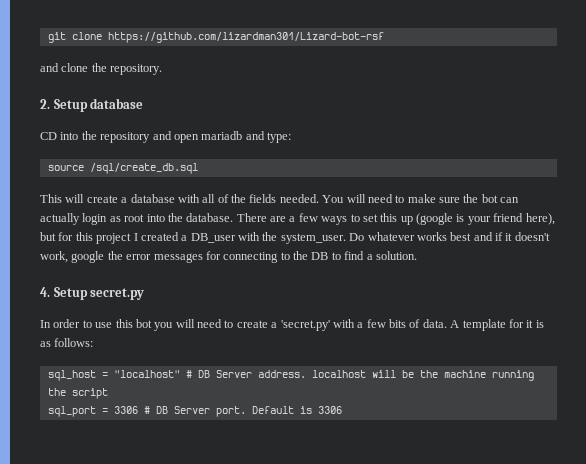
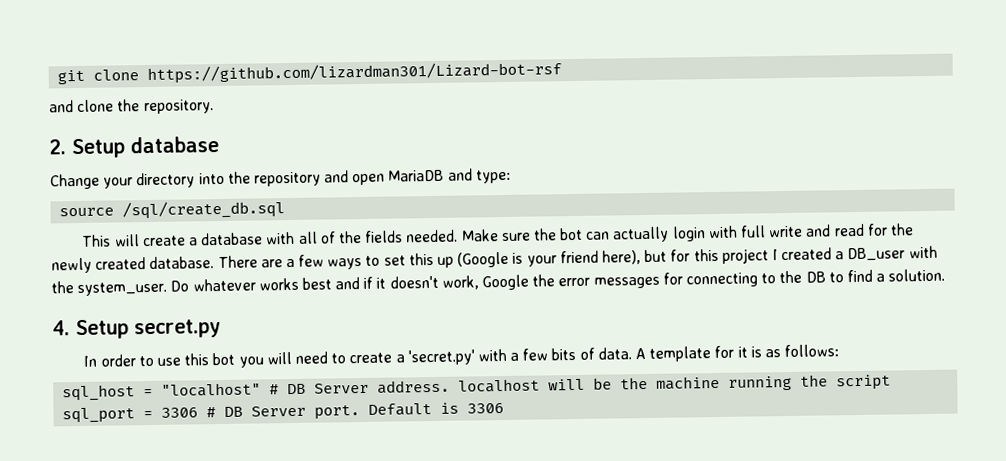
[40,132,57,140] CD -> [50,172,196,190] Change your directory
[201,131,243,140] mariadb -> [388,169,445,182] MariaDB
[322,194,436,203] You will need to make -> [460,229,499,242] Make
[109,213,183,222] as root into the -> [707,223,914,239] [51,257,147,274] with full write and read for the newly created
[416,213,453,225] (google -> [457,251,510,268] (Google
[71,251,105,263] google -> [482,274,530,291] Google

